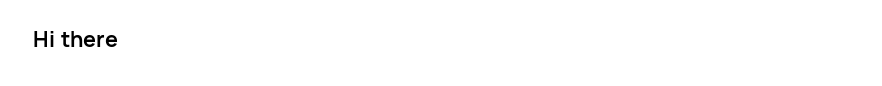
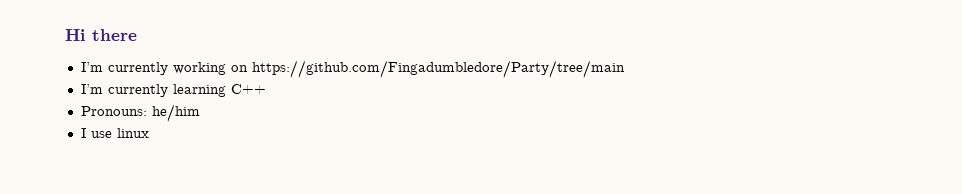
(118, 39) none -> [80,60,625,78] [80,84,266,97] [80,104,200,122] [80,128,149,138] // I’m currently working on https://github.com/Fingadumbledore/Party/tree/main // I’m currently learning C++ // Pronouns: he/him // I use linux

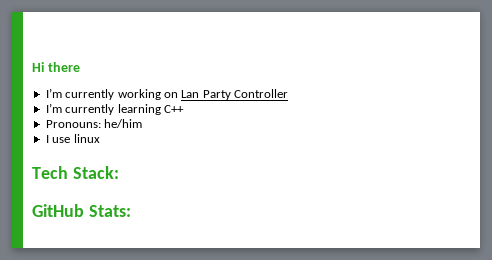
[251,60,625,78] https://github.com/Fingadumbledore/Party/tree/main -> [181,89,288,100] Lan Party Controller
(149, 133) none -> [32,166,119,179] [32,204,131,217] // Tech Stack: // GitHub Stats:

